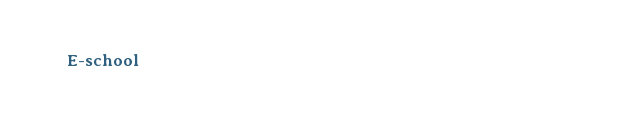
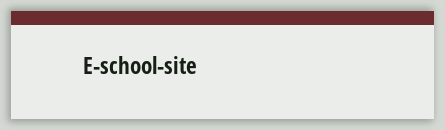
[67,54,139,66] E-school -> [83,56,197,74] E-school-site

